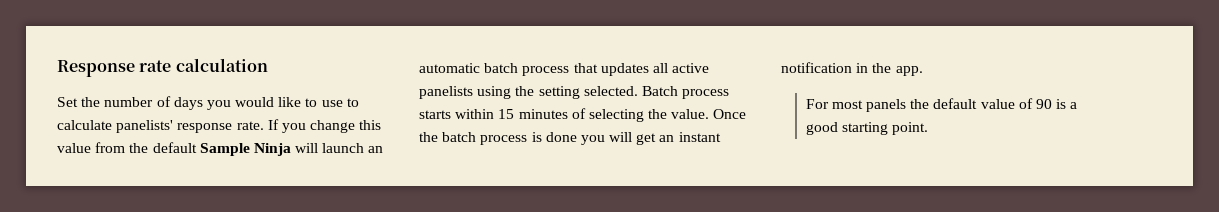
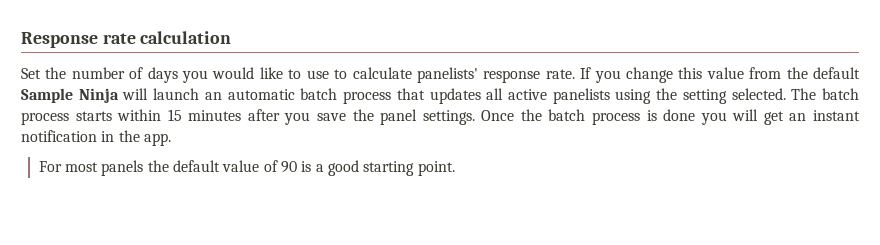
[641,86,678,96] Batch -> [791,88,859,100] The batch
[571,108,710,122] of selecting the value. -> [247,109,475,125] after you save the panel settings.

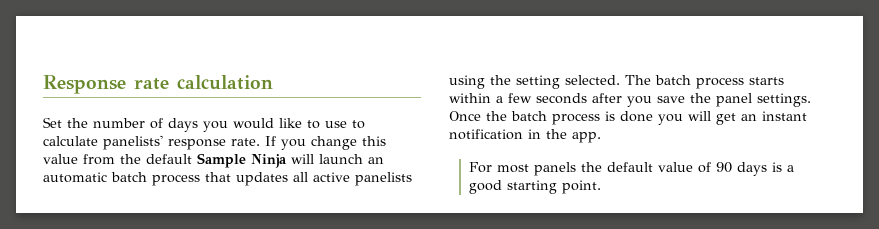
[167,109,242,121] 15 minutes -> [496,93,587,104] a few seconds
(297, 167) none -> [736,162,767,176] days

